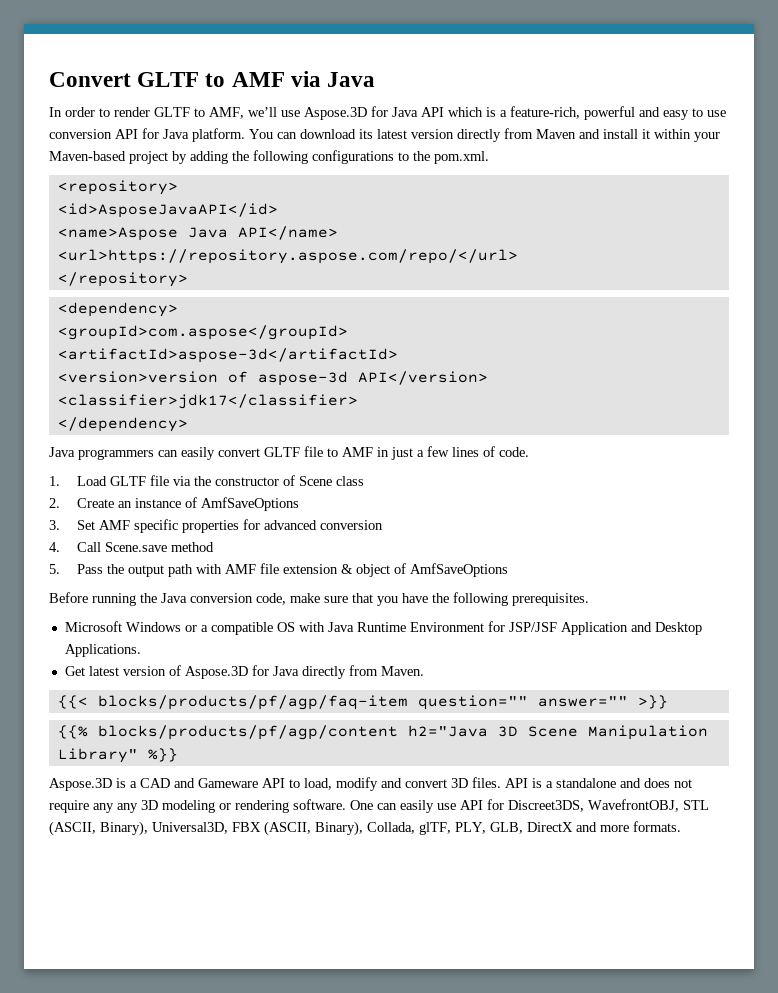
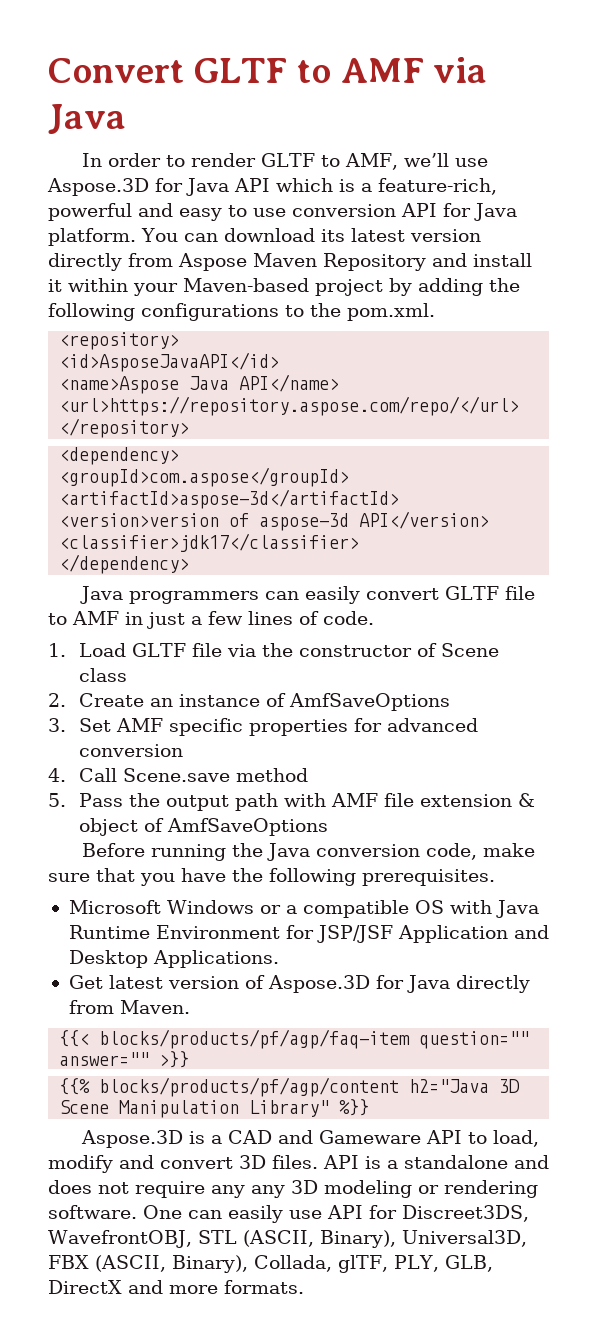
[536,129,576,139] Maven -> [178,253,426,271] Aspose Maven Repository

